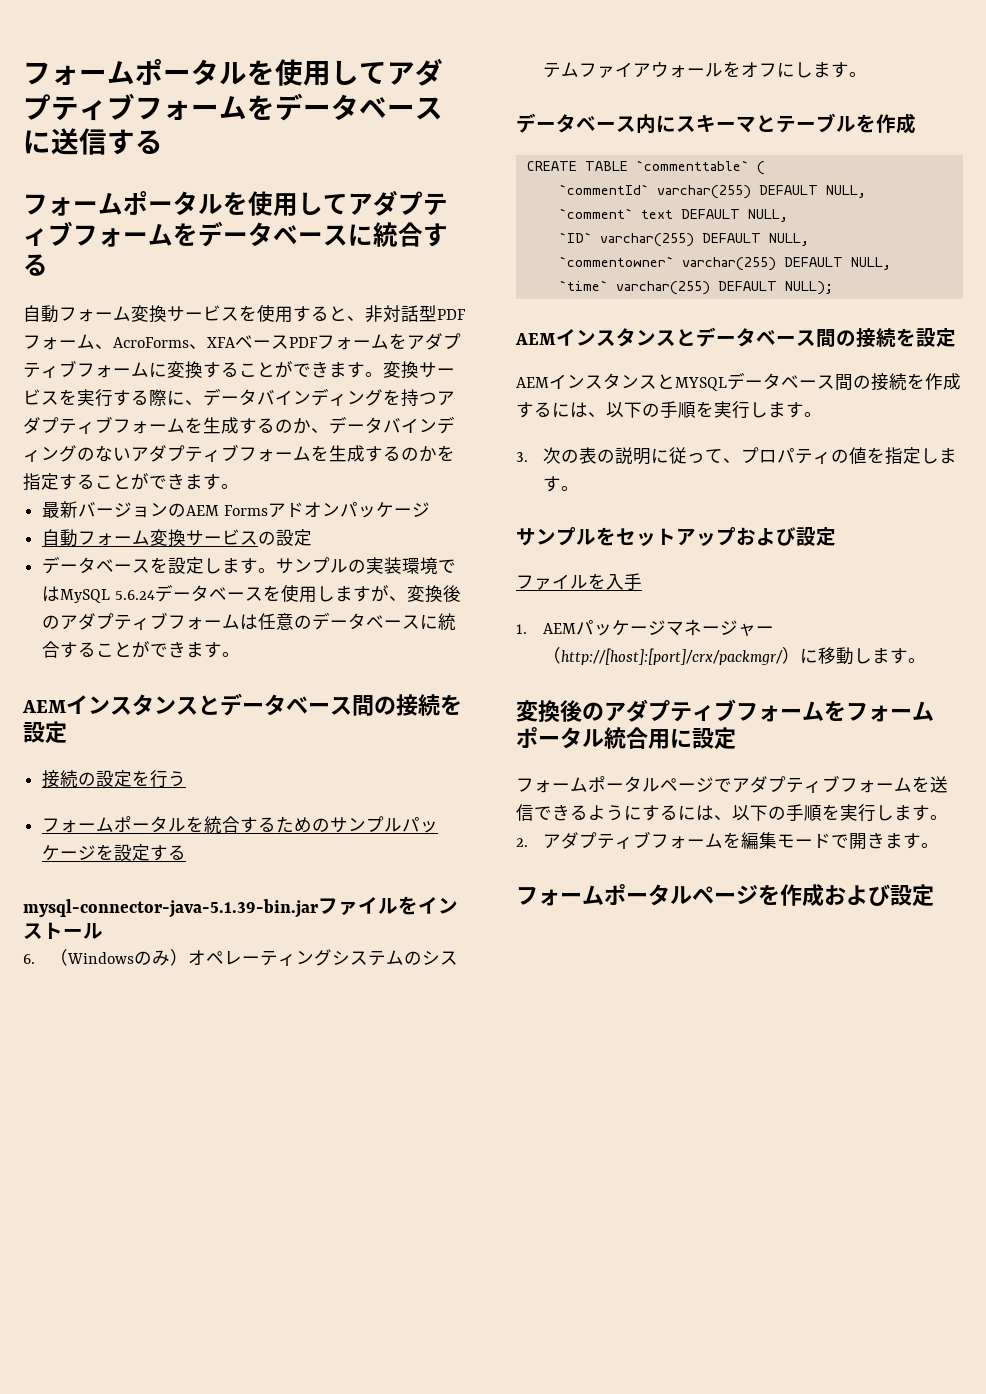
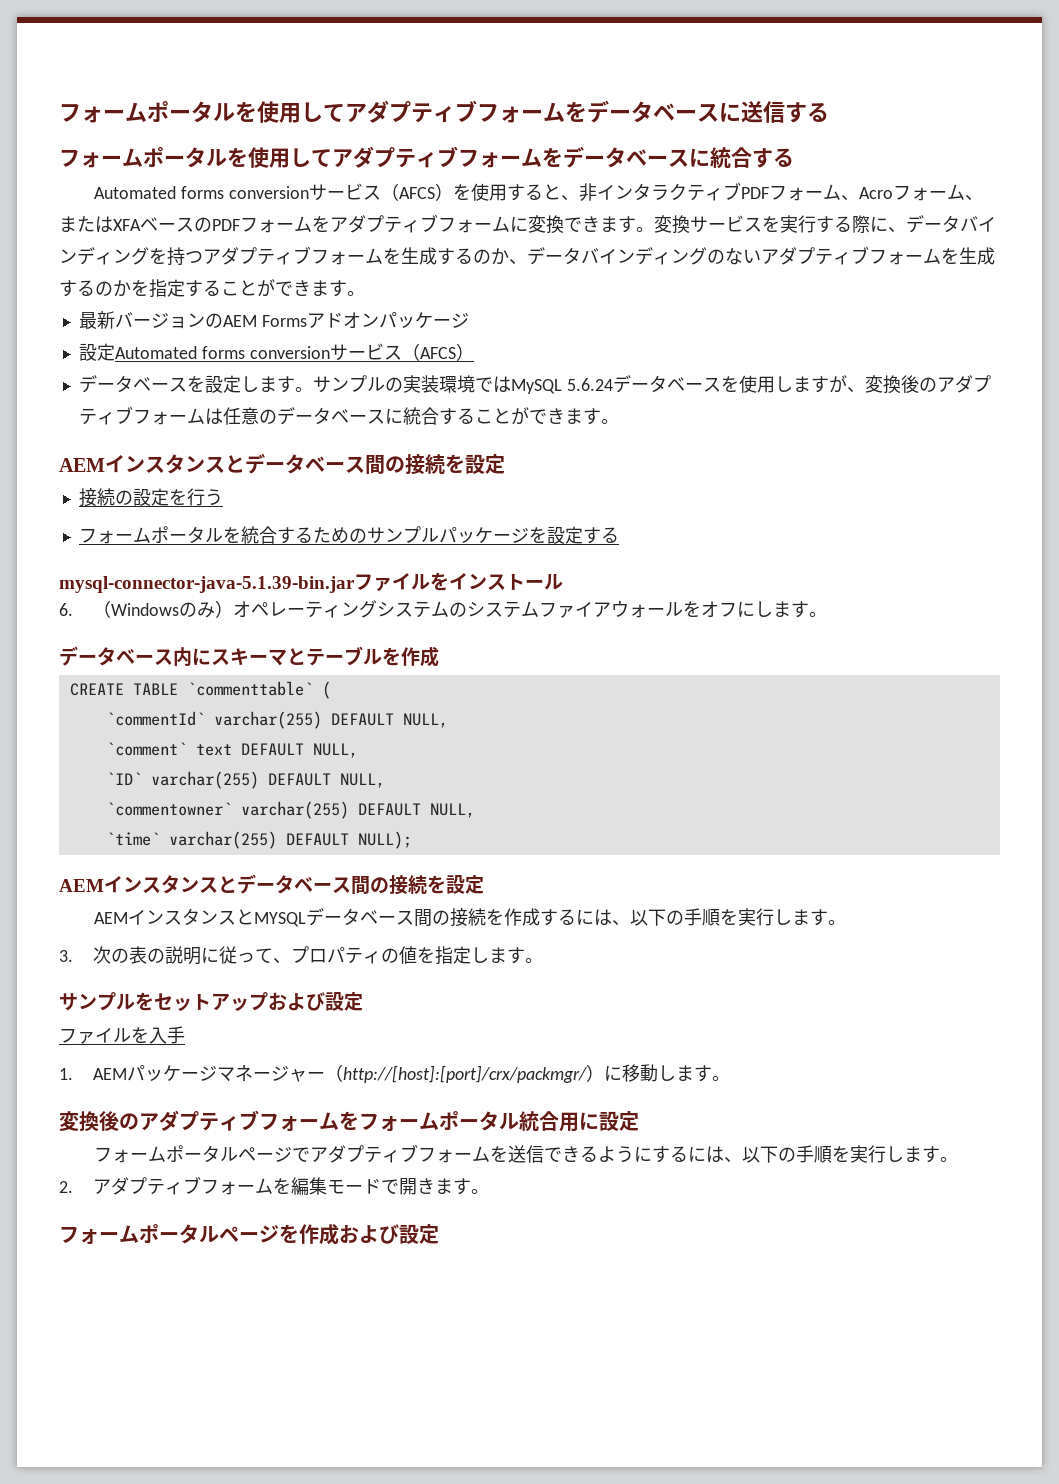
[23,304,466,323] [23,334,207,350] 自動フォーム変換サービスを使用すると、非対話型PDFフォーム、AcroForms、 -> [94,182,983,201] [59,216,113,233] Automated forms conversionサービス（AFCS）を使用すると、非インタラクティブPDFフォーム、Acroフォーム、または
(289, 342) none -> [194,217,212,232] の
[203,361,293,378] することが -> (564, 224) none
[42,529,313,547] 自動フォーム変換サービスの設定 -> [78,343,474,361] 設定Automated forms conversionサービス（AFCS）

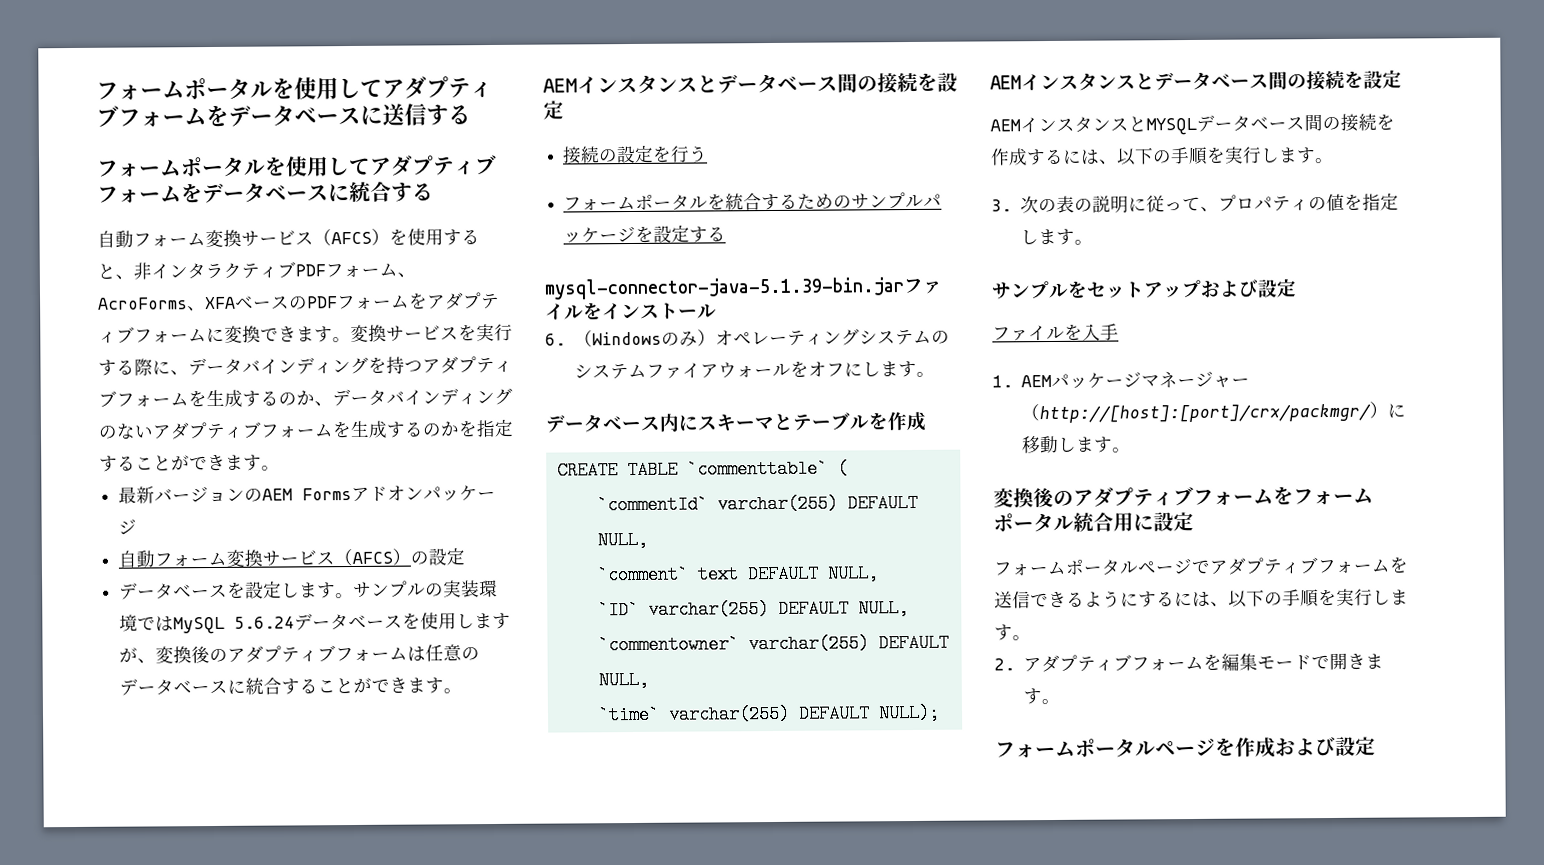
[94,186,309,199] Automated forms conversion -> [97,229,242,248] 自動フォーム変換
[858,184,983,201] [59,216,113,233] Acroフォーム、または -> [98,297,206,312] AcroForms、
[78,343,474,361] 設定Automated forms conversionサービス（AFCS） -> [118,547,466,568] 自動フォーム変換サービス（AFCS）の設定

